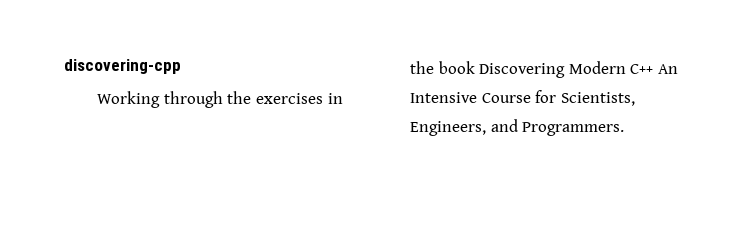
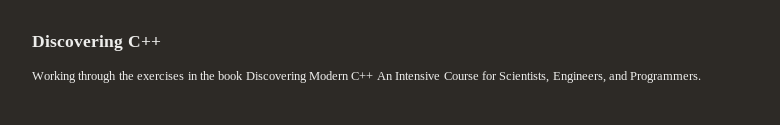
[64,59,181,74] discovering-cpp -> [32,35,161,51] Discovering C++

